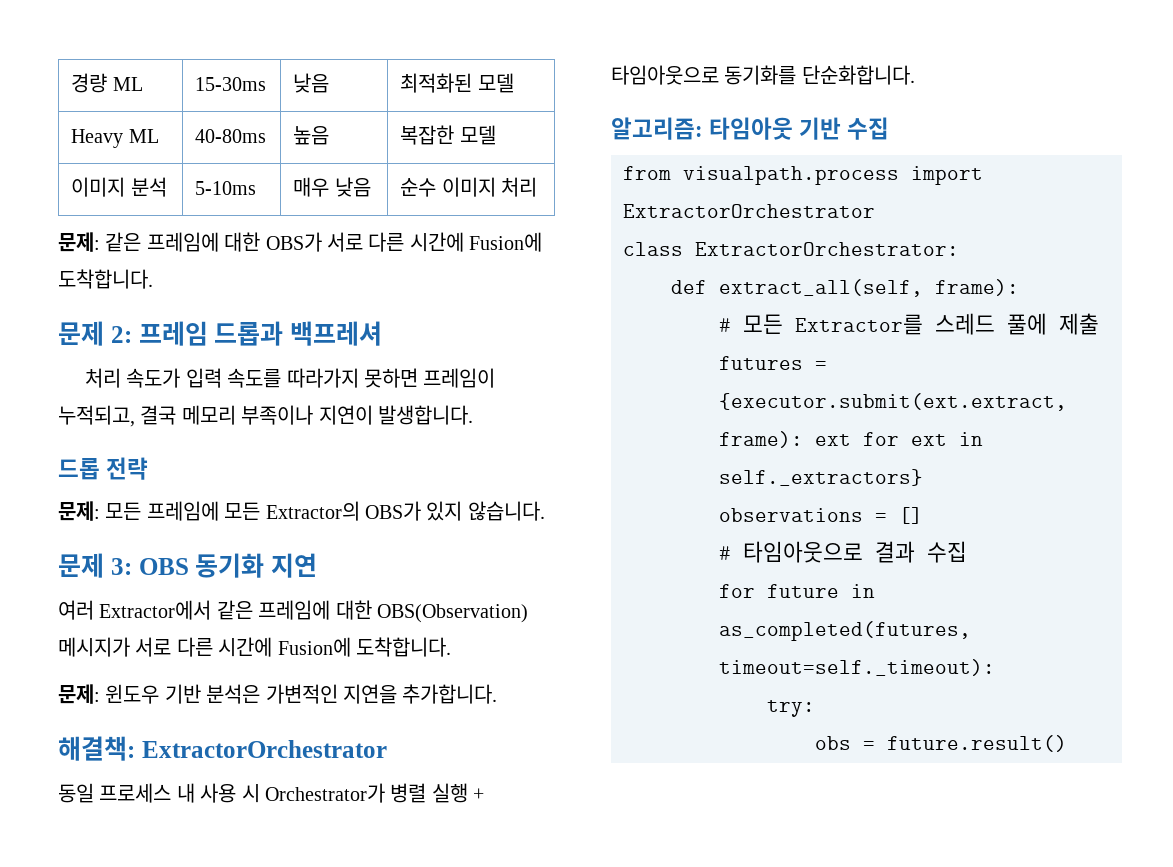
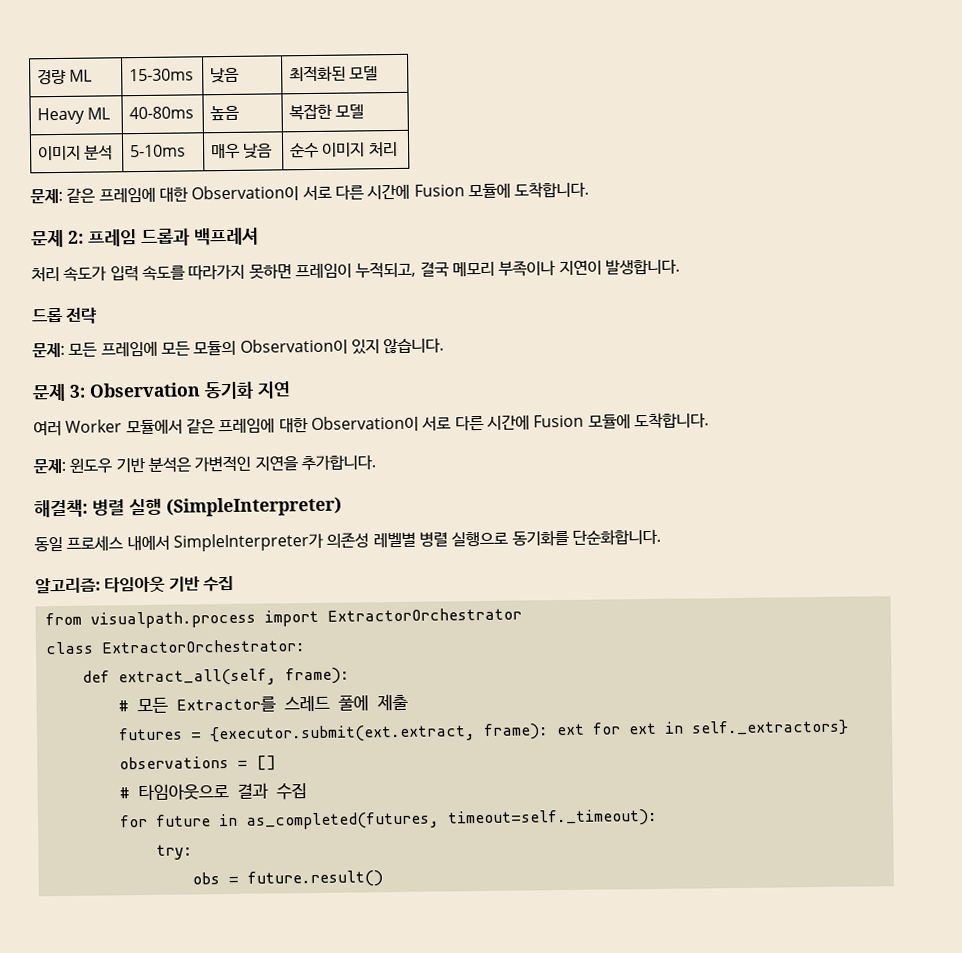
[265,232,543,252] OBS가 서로 다른 시간에 Fusion에 -> [191,183,511,202] Observation이 서로 다른 시간에 Fusion 모듈에
[265,501,421,521] Extractor의 OBS가 -> [193,338,348,356] 모듈의 Observation이
[138,558,189,575] OBS -> [89,382,201,398] Observation
[99,600,528,623] [58,637,351,657] Extractor에서 같은 프레임에 대한 OBS(Observation) 메시지가 서로 다른 시간에 Fusion에 -> [65,414,631,435] Worker 모듈에서 같은 프레임에 대한 Observation이 서로 다른 시간에 Fusion 모듈에
[141,740,387,758] ExtractorOrchestrator -> [92,496,342,517] 병렬 실행 (SimpleInterpreter)
[176,783,485,803] [611,65,719,85] 내 사용 시 Orchestrator가 병렬 실행 + 타임아웃으로 -> [126,530,509,552] 내에서 SimpleInterpreter가 의존성 레벨별 병렬 실행으로

